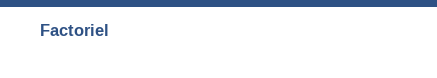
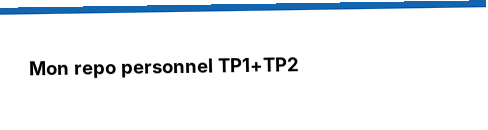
[40,24,109,36] Factoriel -> [28,57,300,79] Mon repo personnel TP1+TP2

